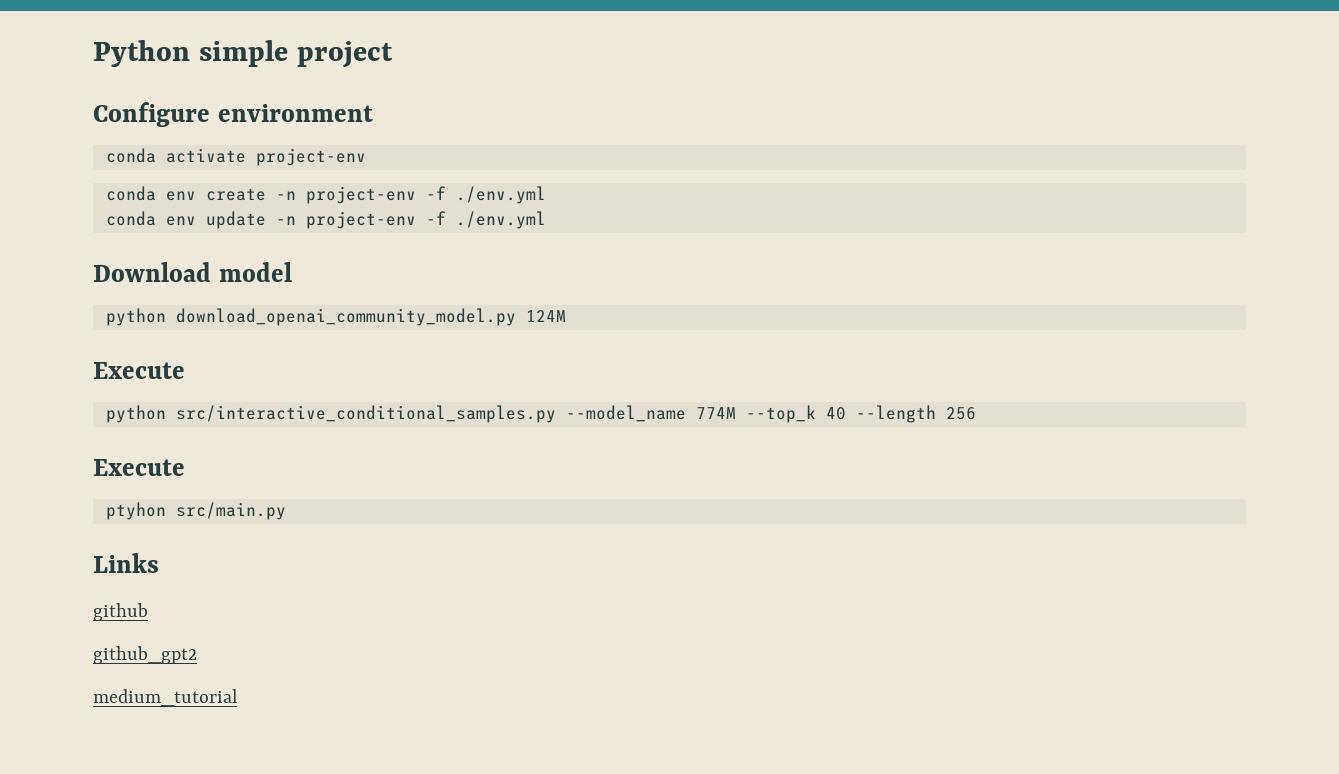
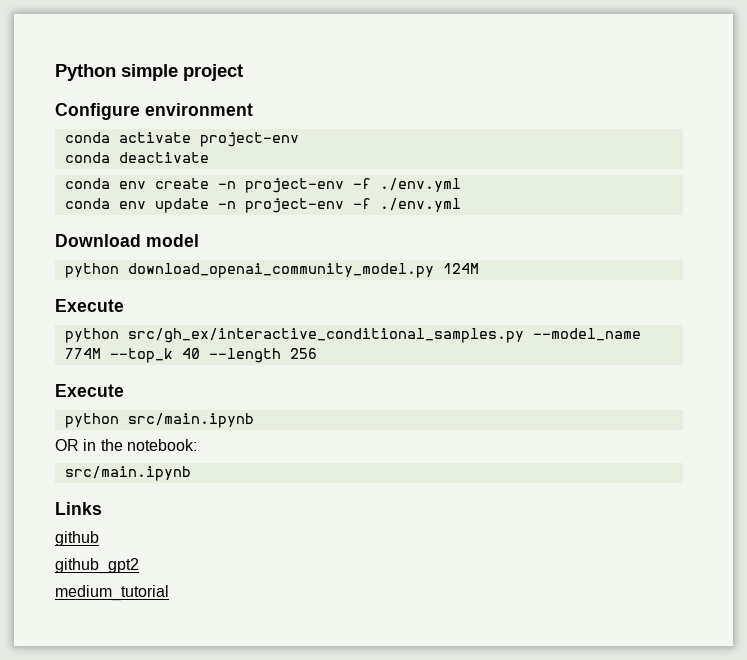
(366, 157) none -> [64,152,209,163] // conda deactivate
[175,405,556,423] src/interactive_conditional_samples.py -> [127,328,524,343] src/gh_ex/interactive_conditional_samples.py
[105,502,286,520] ptyhon src/main.py -> [64,413,254,428] [55,439,197,451] [64,466,191,481] python src/main.ipynb // OR in the notebook: // src/main.ipynb

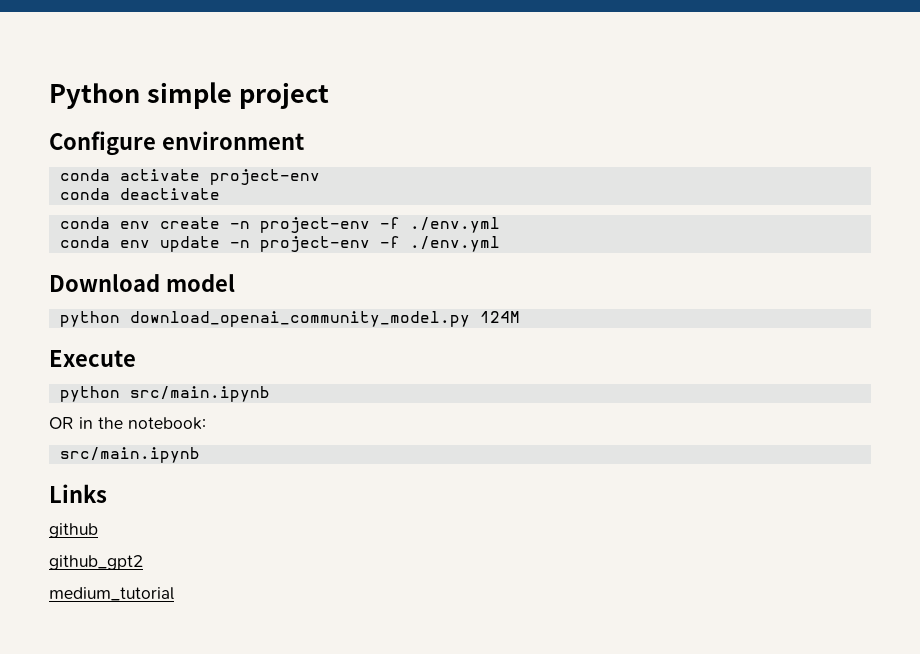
[64,328,641,343] [64,348,317,363] [55,384,124,397] // python src/gh_ex/interactive_conditional_samples.py --model_name 774M --top_k 40 --length 256 // Execute -> (136, 358) none

